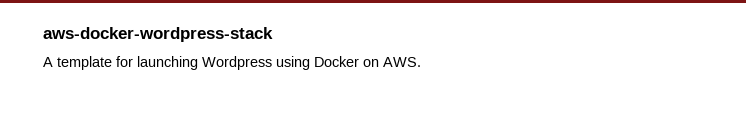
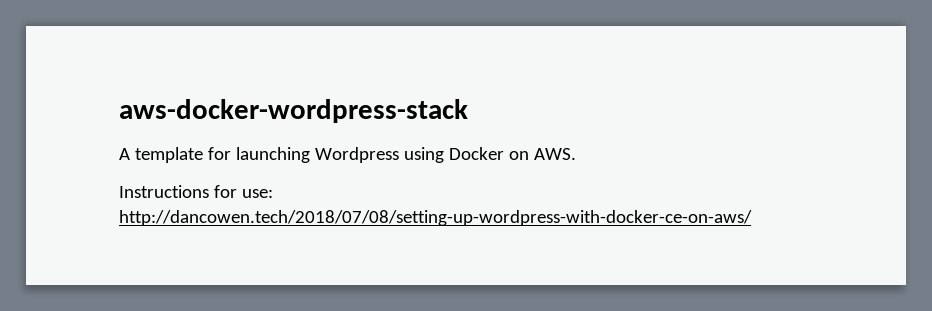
(421, 62) none -> [119,185,273,198] [119,210,752,226] // Instructions for use: http://dancowen.tech/2018/07/08/setting-up-wordpress-with-docker-ce-on-aws/

